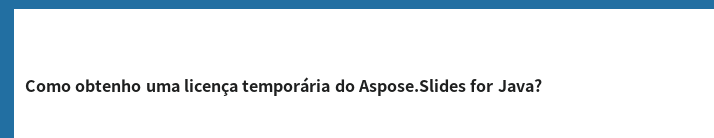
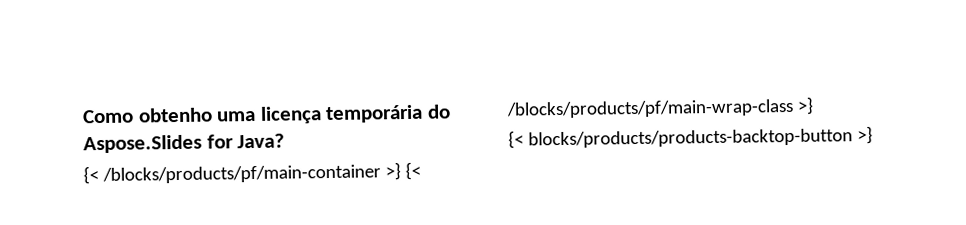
(542, 85) none -> [83,161,421,185] [506,96,814,119] [508,125,873,149] // {< /blocks/products/pf/main-container >} {< /blocks/products/pf/main-wrap-class >} // {< blocks/products/products-backtop-button >}

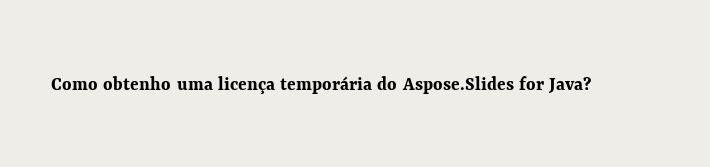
[83,161,421,185] [506,96,814,119] [508,125,873,149] // {< /blocks/products/pf/main-container >} {< /blocks/products/pf/main-wrap-class >} // {< blocks/products/products-backtop-button >} -> (592, 85) none

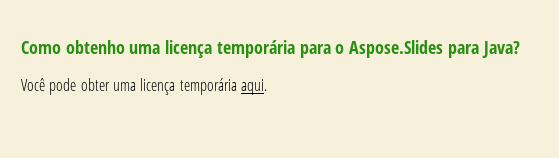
[377,76,592,94] do Aspose.Slides for Java? -> [299,40,520,58] [21,78,267,95] para o Aspose.Slides para Java? // Você pode obter uma licença temporária aqui.

